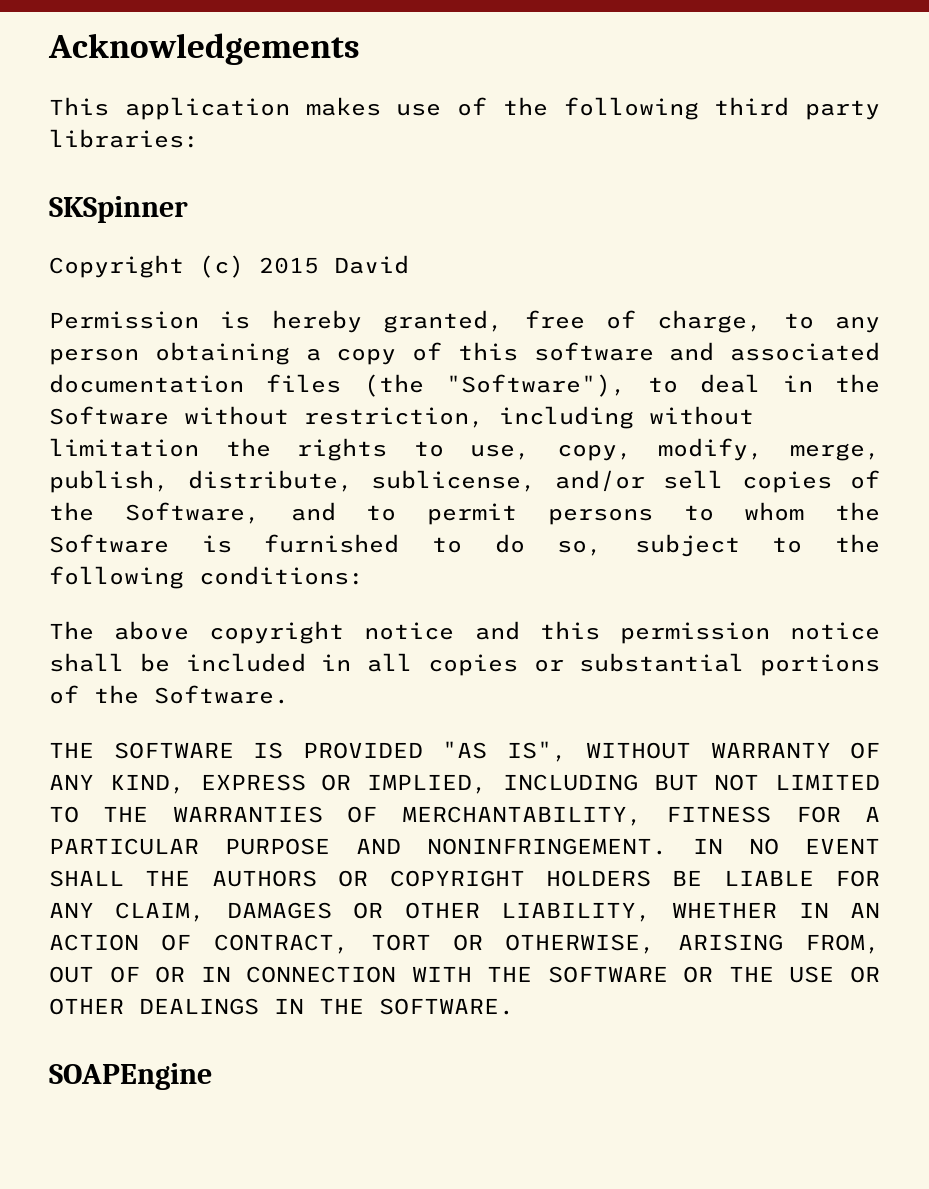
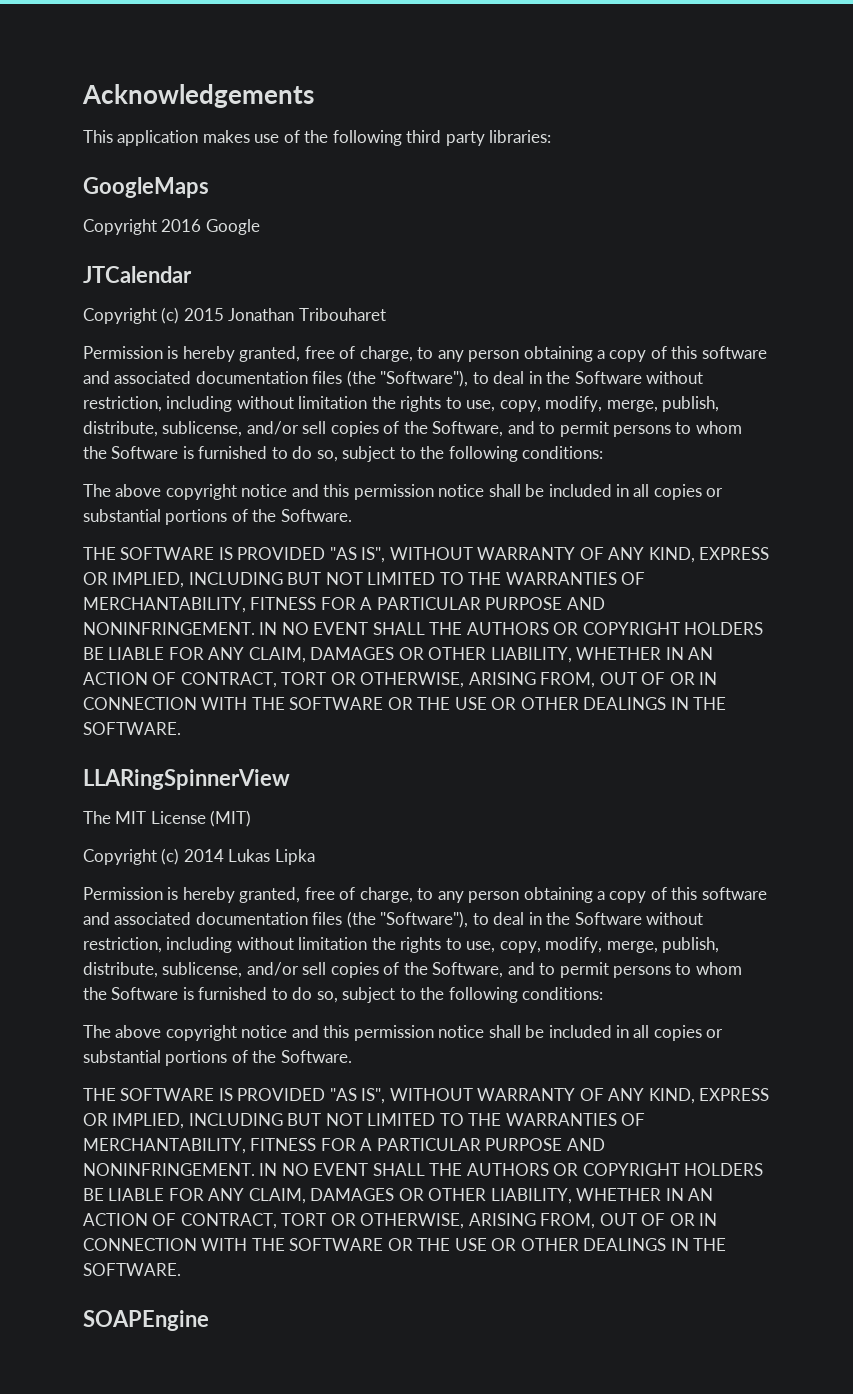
[49,196,188,223] [49,255,409,278] SKSpinner // Copyright (c) 2015 David -> [83,177,209,198] [83,219,260,235] [83,266,192,283] [83,307,386,324] [83,346,767,362] [83,370,704,387] [83,396,720,412] [83,421,742,437] [83,446,604,462] [83,484,724,500] [83,509,352,525] [83,547,770,563] [83,572,646,588] [83,597,605,613] [83,622,764,635] [83,647,714,663] [83,672,718,688] [83,697,727,710] [83,722,181,735] [83,769,290,790] [83,810,252,827] [83,848,315,865] GoogleMaps // Copyright 2016 Google // JTCalendar // Copyright (c) 2015 Jonathan Tribouharet // Permission is hereby granted, free of charge, to any person obtaining a copy of this software and associated documentation files (the "Software"), to deal in the Software without restriction, including without limitation the rights to use, copy, modify, merge, publish, distribute, sublicense, and/or sell copies of the Software, and to permit persons to whom the Software is furnished to do so, subject to the following conditions: // The above copyright notice and this permission notice shall be included in all copies or substantial portions of the Software. // THE SOFTWARE IS PROVIDED "AS IS", WITHOUT WARRANTY OF ANY KIND, EXPRESS OR IMPLIED, INCLUDING BUT NOT LIMITED TO THE WARRANTIES OF MERCHANTABILITY, FITNESS FOR A PARTICULAR PURPOSE AND NONINFRINGEMENT. IN NO EVENT SHALL THE AUTHORS OR COPYRIGHT HOLDERS BE LIABLE FOR ANY CLAIM, DAMAGES OR OTHER LIABILITY, WHETHER IN AN ACTION OF CONTRACT, TORT OR OTHERWISE, ARISING FROM, OUT OF OR IN CONNECTION WITH THE SOFTWARE OR THE USE OR OTHER DEALINGS IN THE SOFTWARE. // LLARingSpinnerView // The MIT License (MIT) // Copyright (c) 2014 Lukas Lipka

